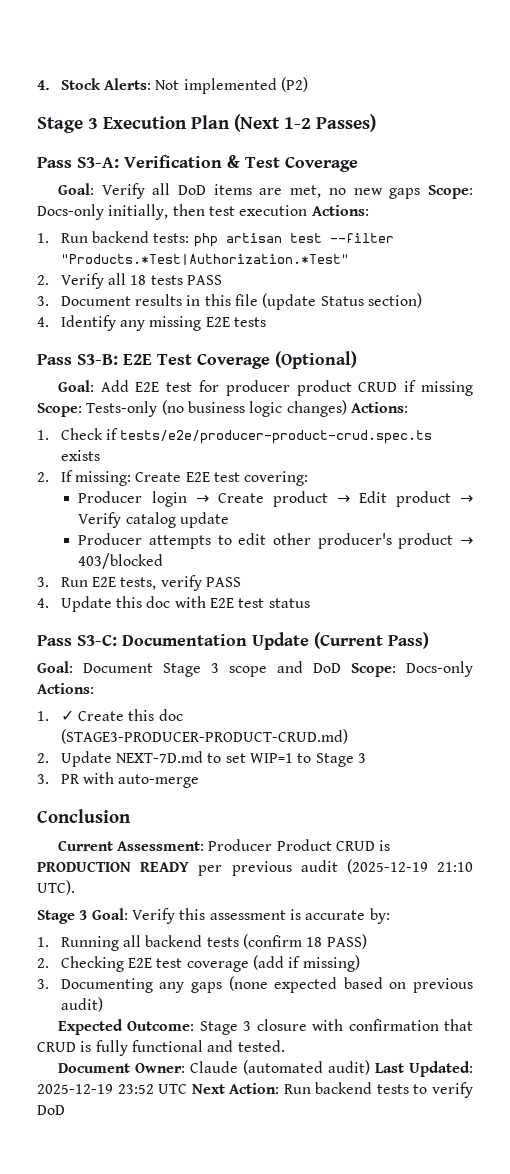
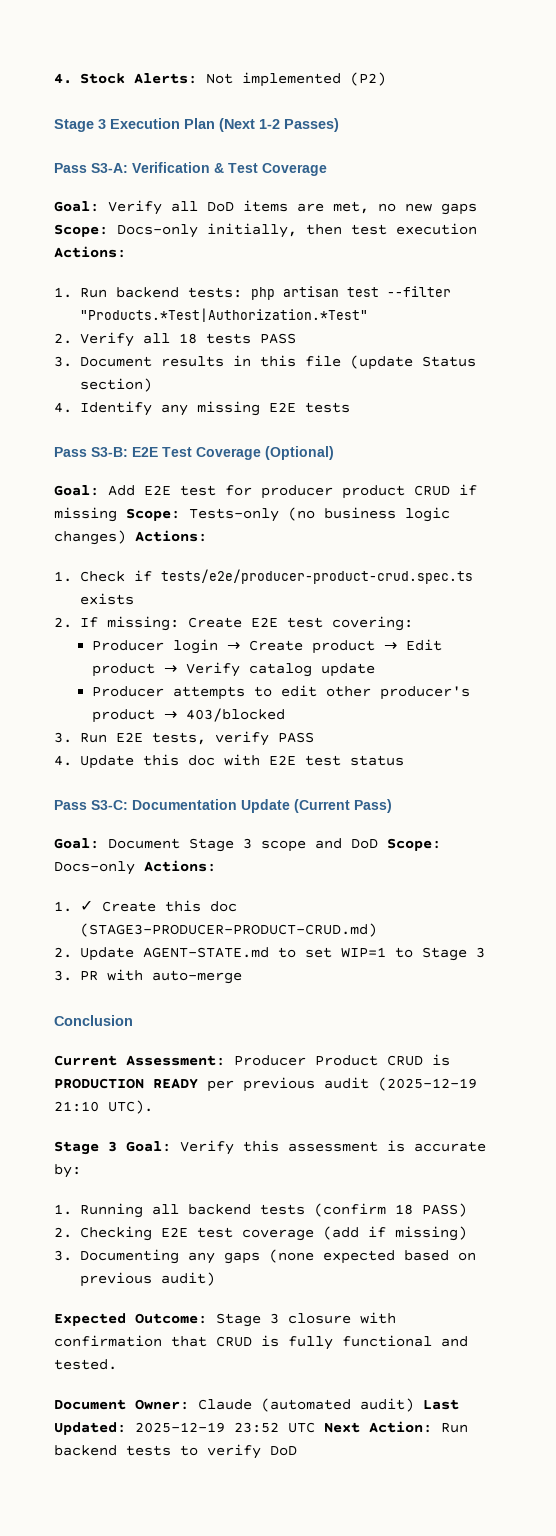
[116,751,204,763] NEXT-7D.md -> [142,947,269,958] AGENT-STATE.md

